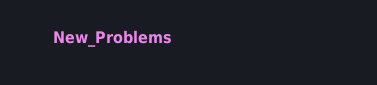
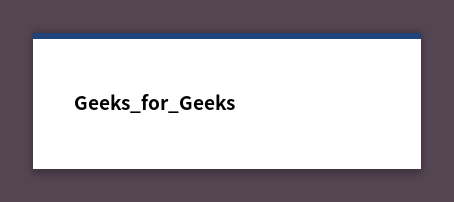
[53,30,172,47] New_Problems -> [74,94,235,113] Geeks_for_Geeks

